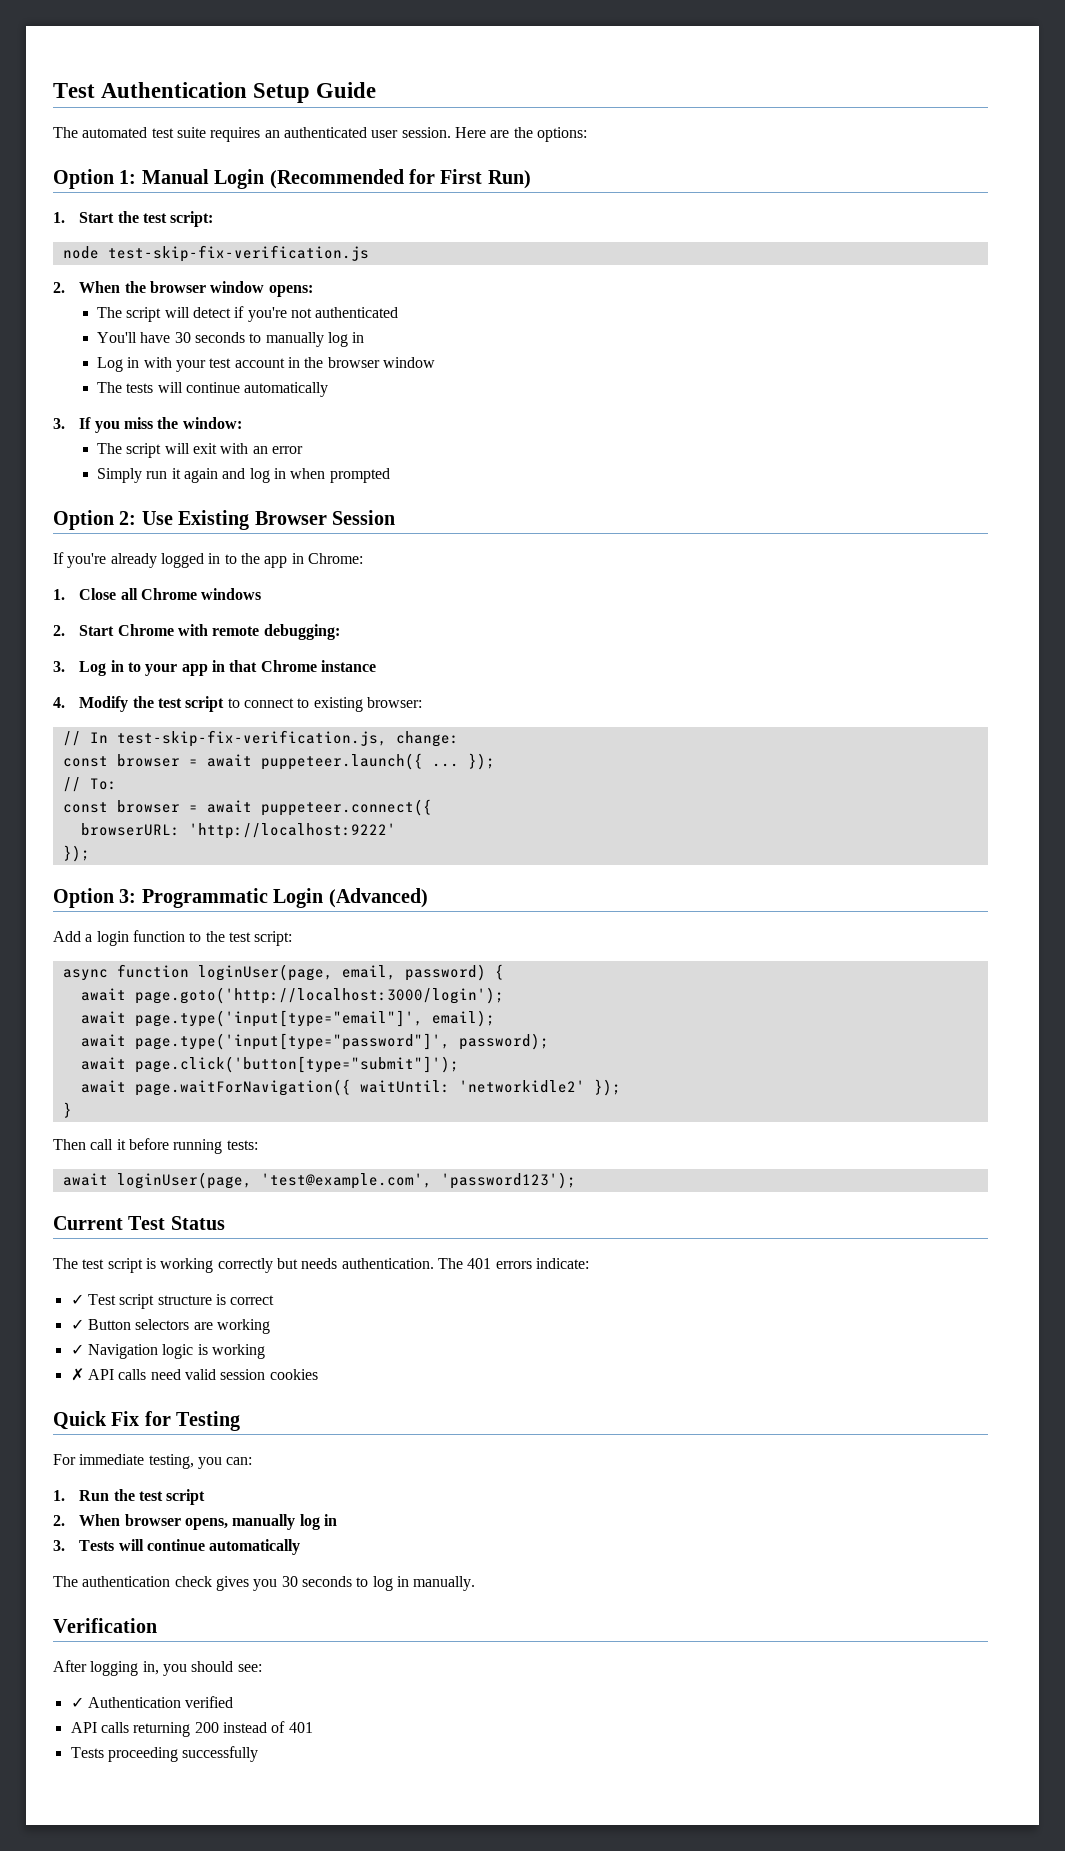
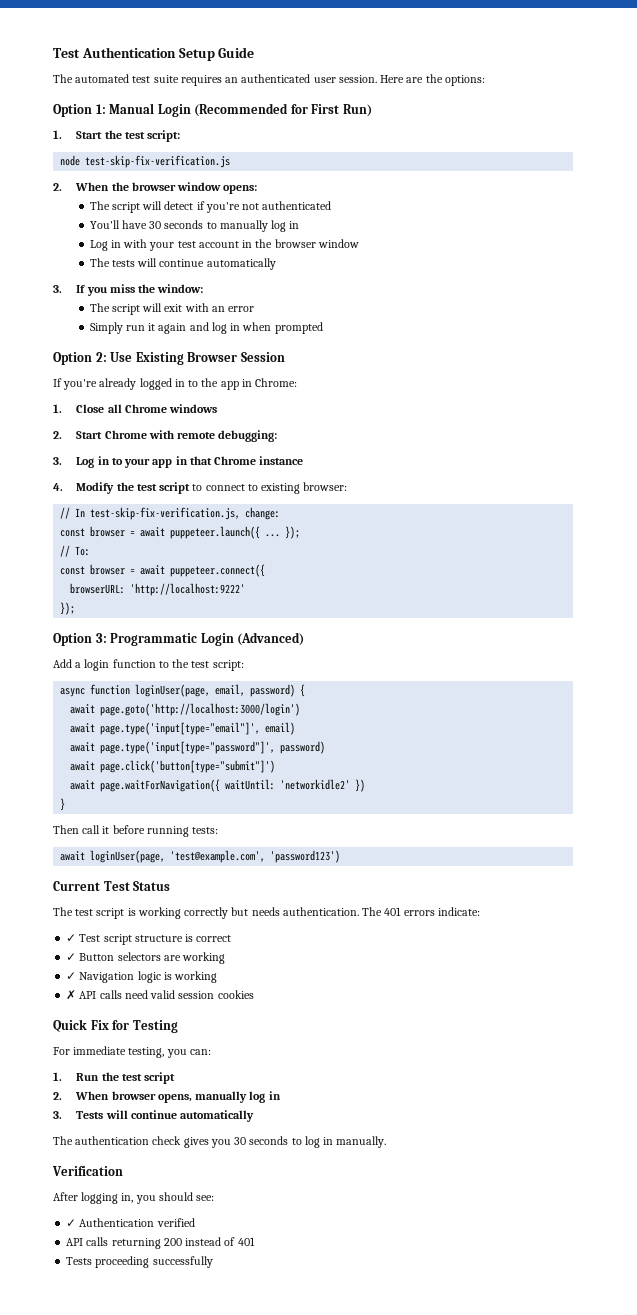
[134,987,504,1004] page.goto('http://localhost:3000/login'); -> [100,703,301,716] page.goto('http://localhost:3000/login')
[431,1010,495,1027] email); -> [265,722,296,735] email)
[458,1033,549,1050] [80,1056,459,1073] password); // await page.click('button[type="submit"]'); -> [280,741,326,754] [70,760,276,773] password) // await page.click('button[type="submit"]')
[593,1079,621,1096] }); -> [355,779,366,792] })
[440,1172,576,1189] 'password123'); -> [270,850,341,863] 'password123')

